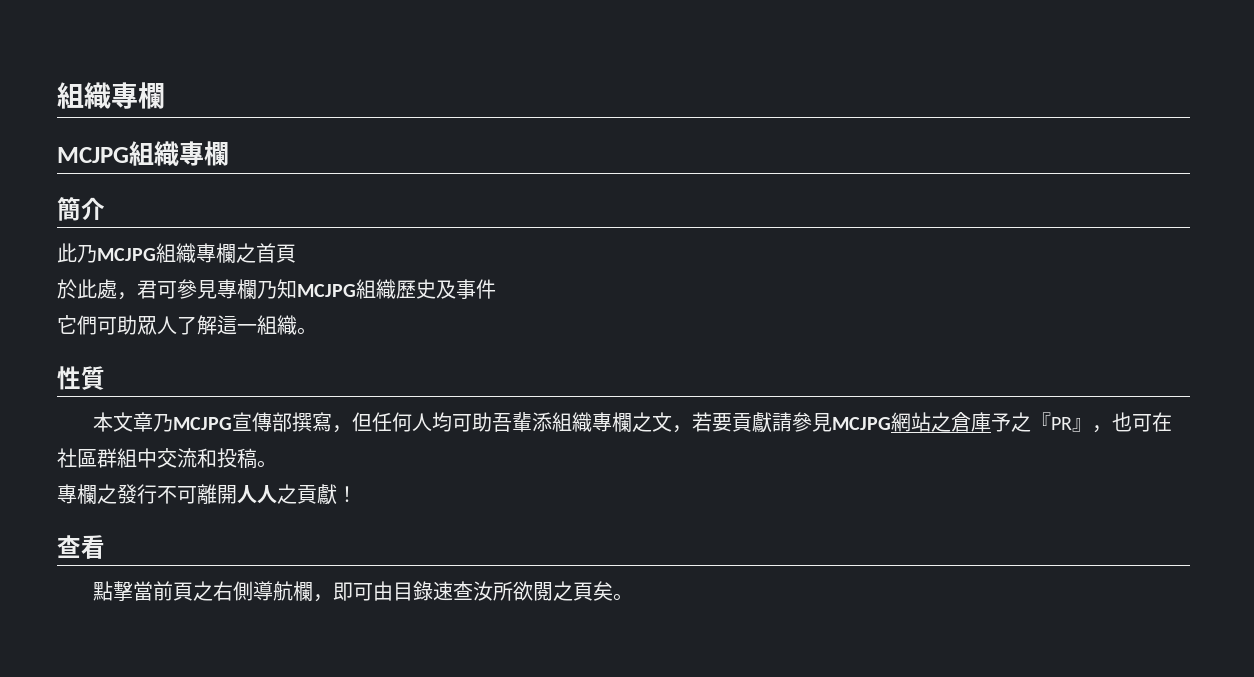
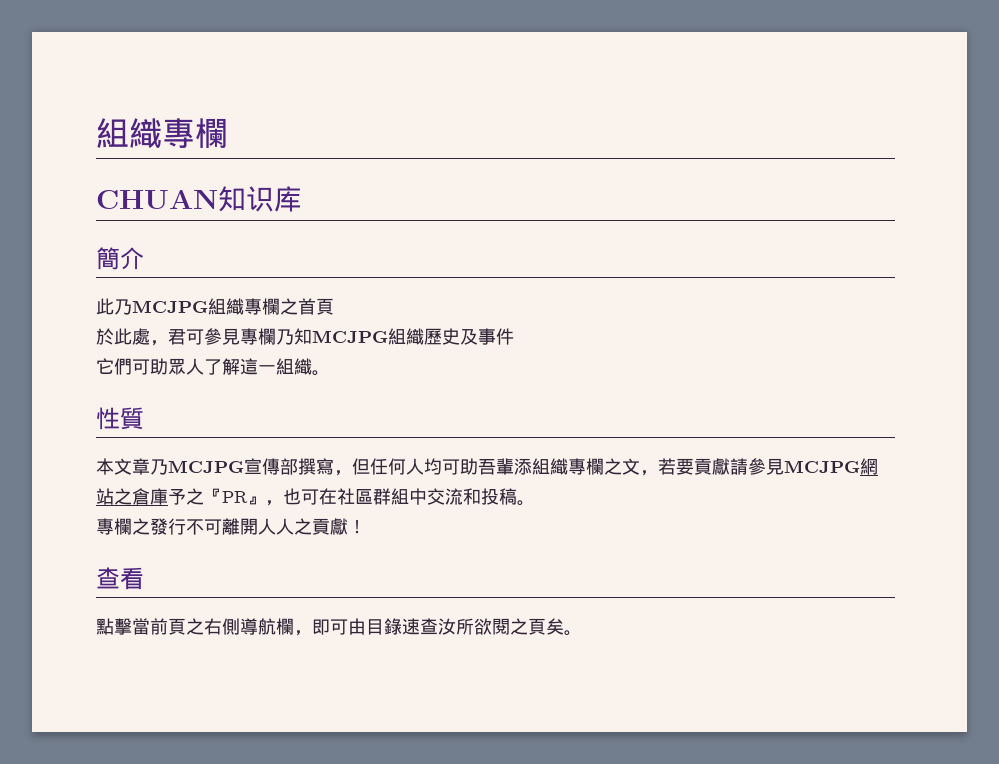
[57,82,165,109] [57,141,229,167] 組織專欄 // MCJPG組織專欄 -> [96,118,228,148] [96,186,302,212] 組織專欄 // CHUAN知识库

